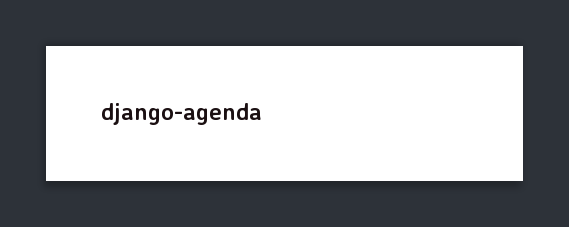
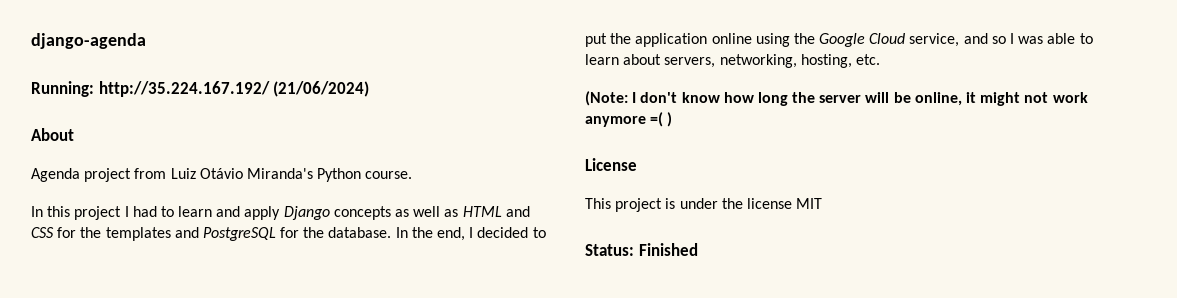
(262, 114) none -> [31,81,370,97] [31,128,74,141] [31,168,413,182] [31,206,530,220] [31,227,546,241] [585,33,1093,47] [585,54,880,68] [585,91,1088,106] [585,112,673,127] [585,158,637,171] [585,198,823,212] [585,243,698,256] // Running: http://35.224.167.192/ (21/06/2024) // About // Agenda project from Luiz Otávio Miranda's Python course. // In this project I had to learn and apply Django concepts as well as HTML and CSS for the templates and PostgreSQL for the database. In the end, I decided to put the application online using the Google Cloud service, and so I was able to learn about servers, networking, hosting, etc. // (Note: I don't know how long the server will be online, it might not work anymore =( ) // License // This project is under the license MIT // Status: Finished

